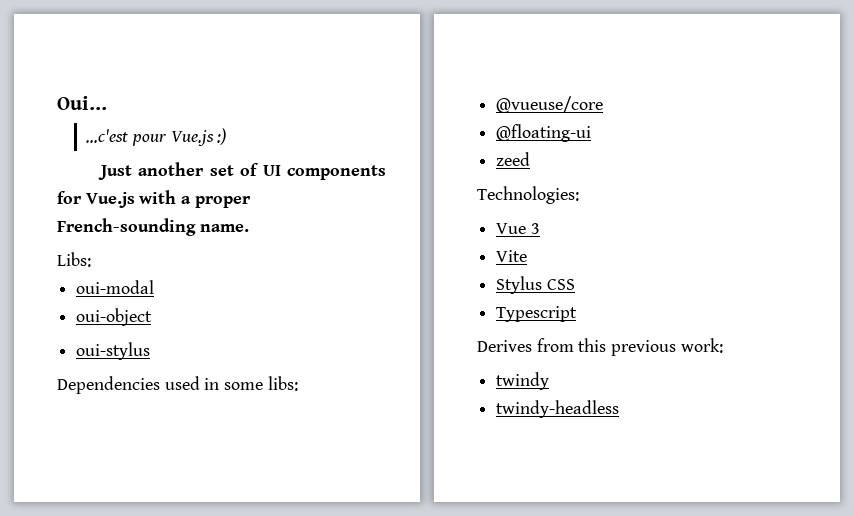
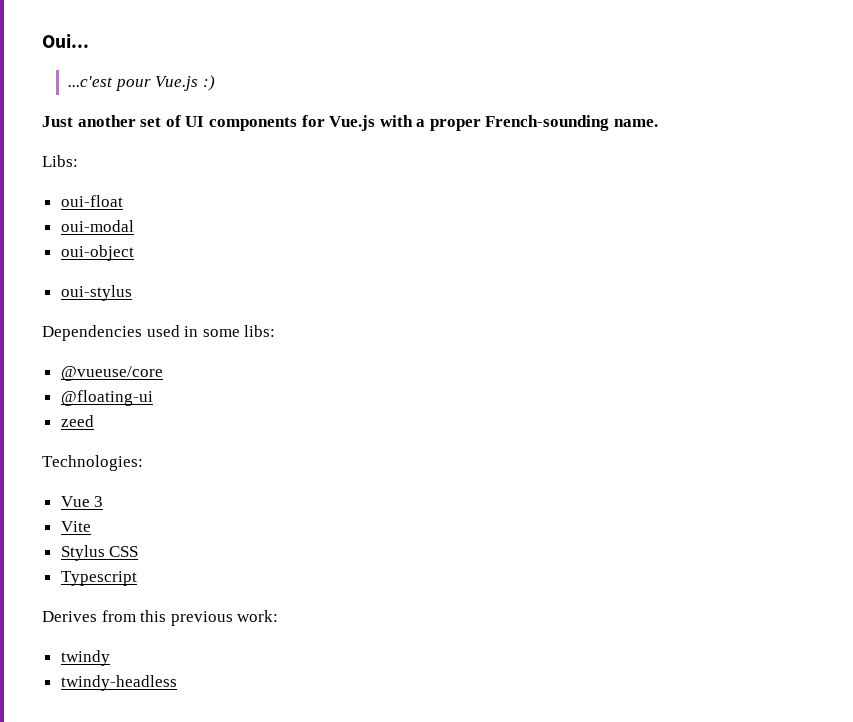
(91, 259) none -> [60,195,123,207] // oui-float

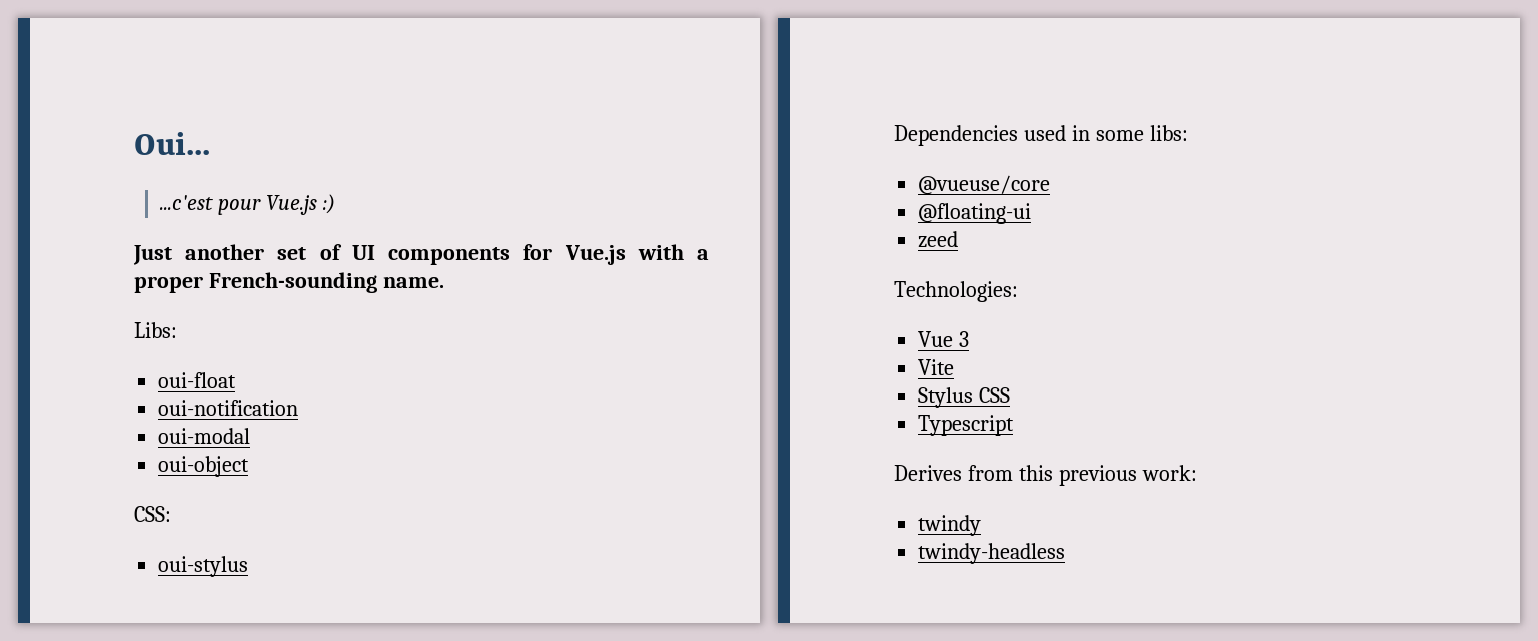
(123, 201) none -> [158,400,299,416] // oui-notification
(134, 253) none -> [134,506,171,522] // CSS:

